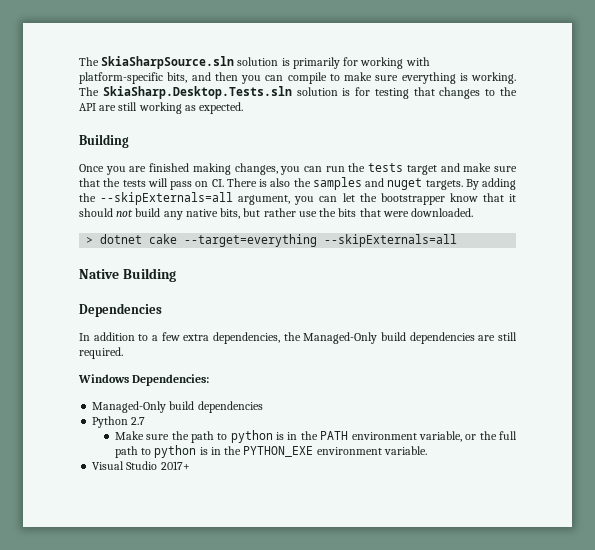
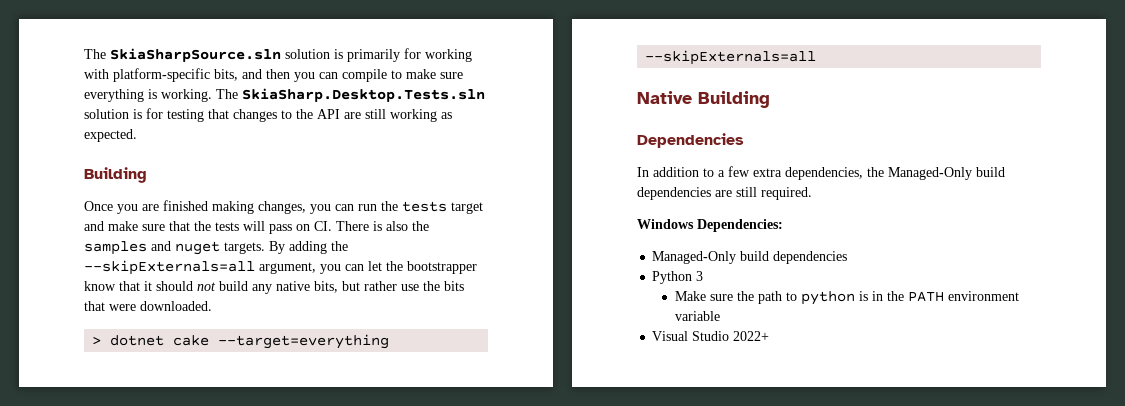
[131,417,146,425] 2.7 -> [696,271,704,281] 3
[418,431,517,442] [114,445,427,458] variable, or the full path to python is in the PYTHON_EXE environment variable. -> [674,311,720,321] variable
[160,461,190,470] 2017+ -> [733,331,770,341] 2022+

